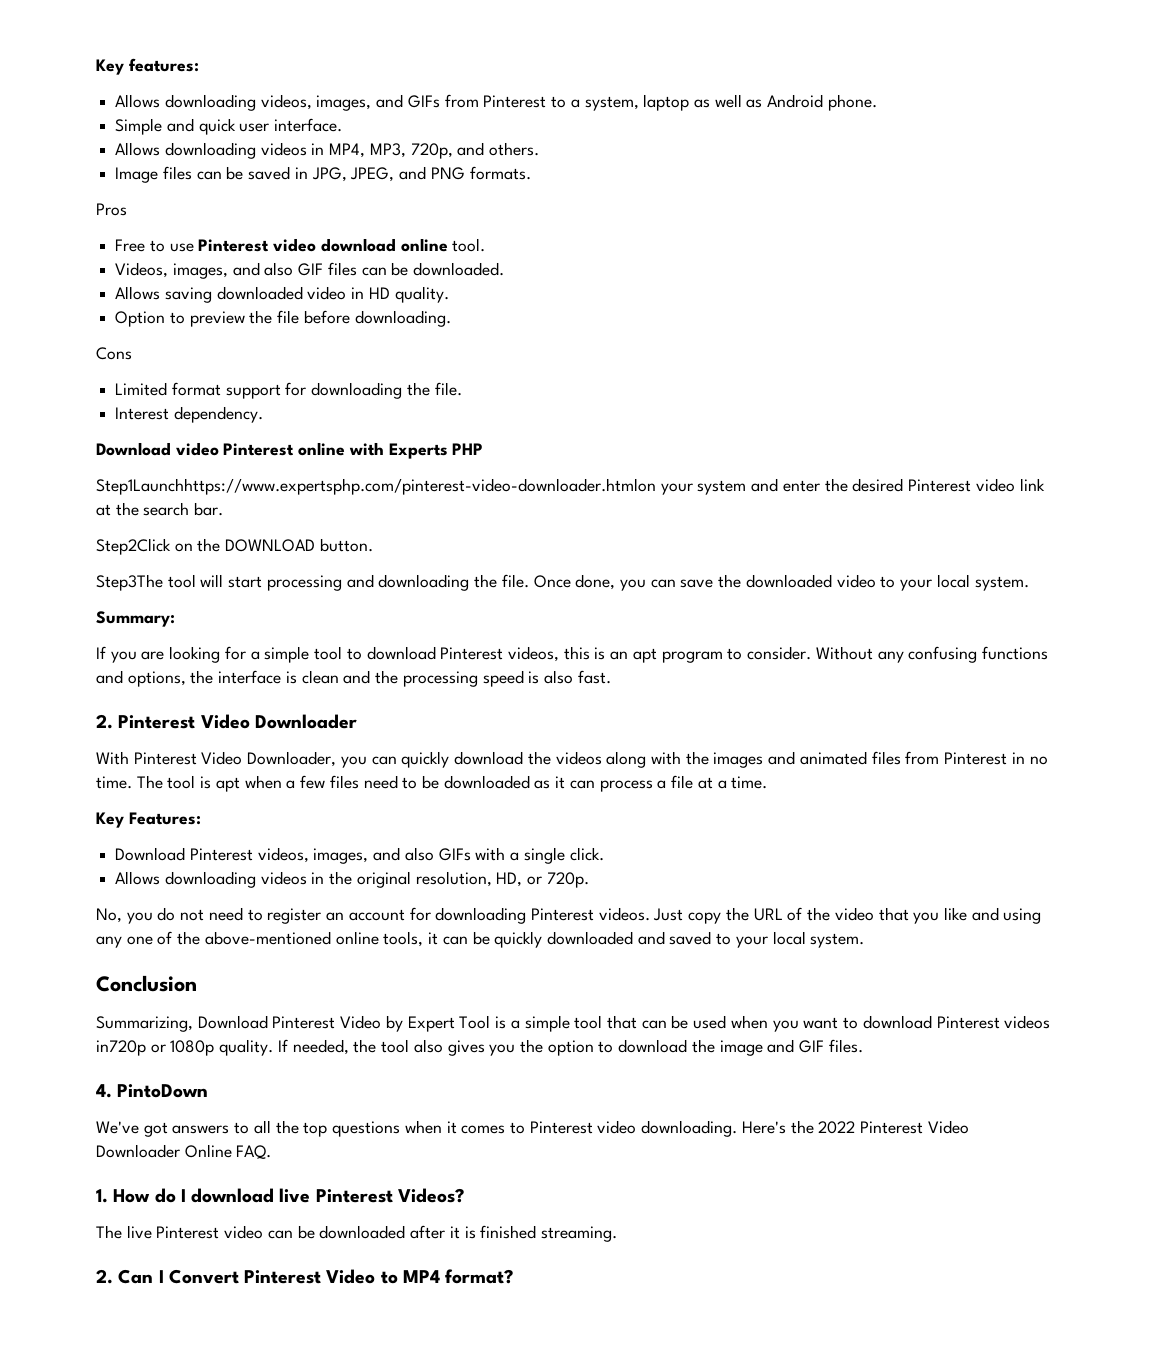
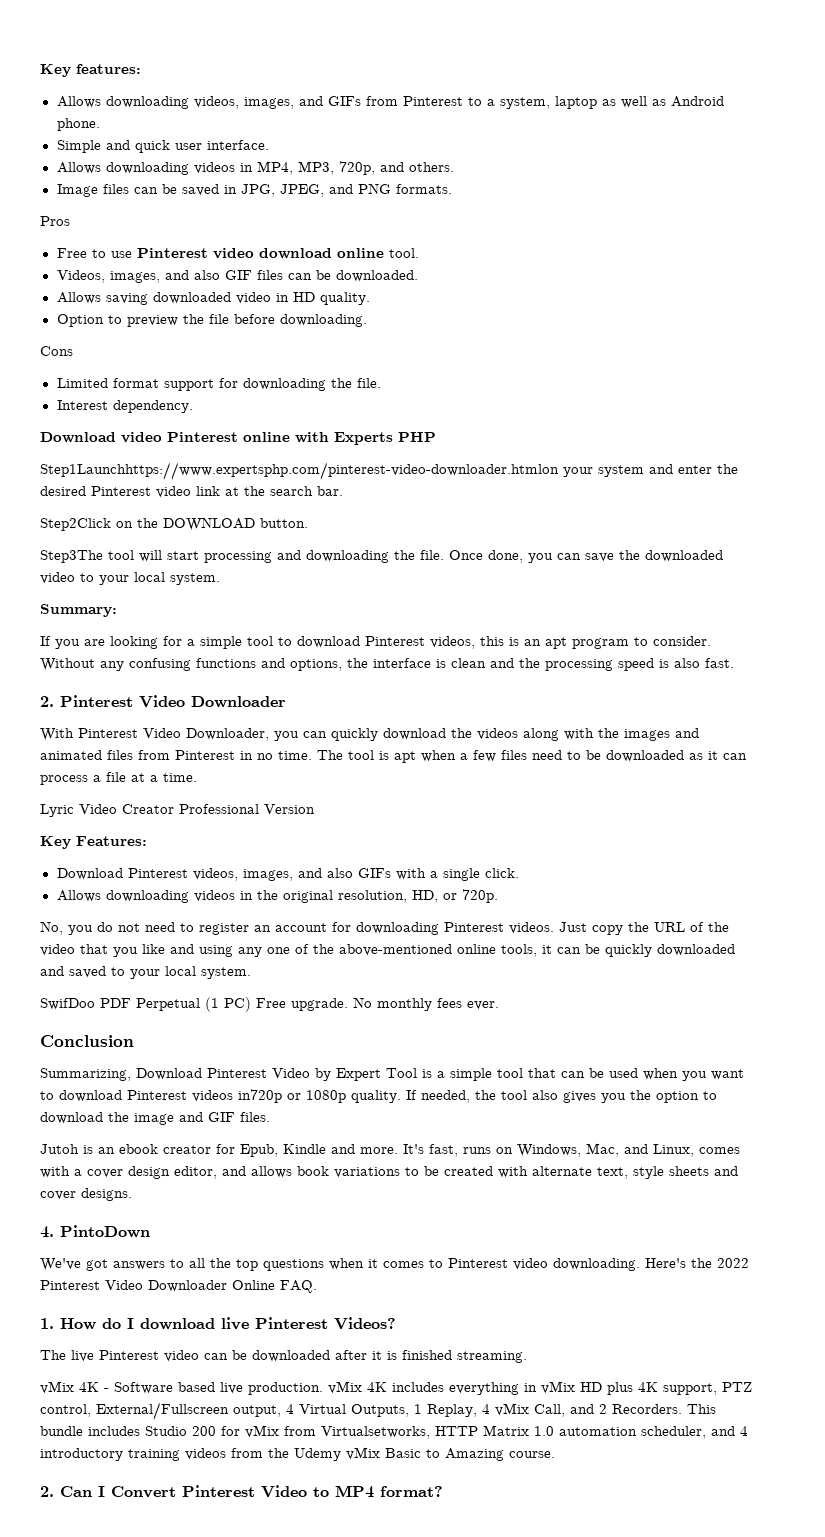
(768, 782) none -> [40,804,315,817] // Lyric Video Creator Professional Version
(865, 940) none -> [40,997,499,1012] // SwifDoo PDF Perpetual (1 PC) Free upgrade. No monthly fees ever.
(863, 1046) none -> [40,1143,740,1157] [40,1166,738,1179] [40,1188,132,1201] // Jutoh is an ebook creator for Epub, Kindle and more. It's fast, runs on Windows, Mac, and Linux, comes with a cover design editor, and allows book variations to be created with alternate text, style sheets and cover designs.
(617, 1234) none -> [40,1381,752,1395] [40,1402,716,1420] [40,1425,748,1439] [40,1447,555,1461] // vMix 4K - Software based live production. vMix 4K includes everything in vMix HD plus 4K support, PTZ control, External/Fullscreen output, 4 Virtual Outputs, 1 Replay, 4 vMix Call, and 2 Recorders. This bundle includes Studio 200 for vMix from Virtualsetworks, HTTP Matrix 1.0 automation scheduler, and 4 introductory training videos from the Udemy vMix Basic to Amazing course.

